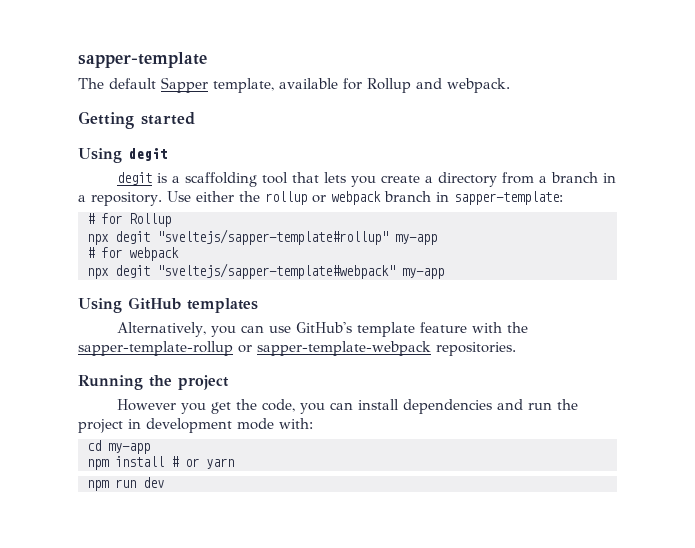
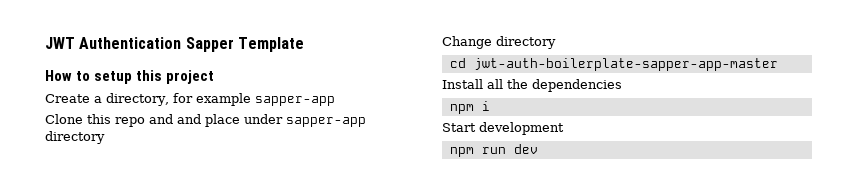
[78,52,207,68] [78,77,510,93] [78,111,195,129] [78,148,168,163] [116,172,616,187] [78,191,563,206] [87,213,171,227] [87,229,437,245] [87,247,179,261] [87,263,444,279] [78,297,258,313] [116,322,528,337] [78,341,516,356] [78,375,229,390] [116,399,578,414] [78,418,313,433] [87,440,150,454] [87,456,234,470] sapper-template // The default Sapper template, available for Rollup and webpack. // Getting started // Using degit // degit is a scaffolding tool that lets you create a directory from a branch in a repository. Use either the rollup or webpack branch in sapper-template: // # for Rollup // npx degit "sveltejs/sapper-template#rollup" my-app // # for webpack // npx degit "sveltejs/sapper-template#webpack" my-app // Using GitHub templates // Alternatively, you can use GitHub's template feature with the sapper-template-rollup or sapper-template-webpack repositories. // Running the project // However you get the code, you can install dependencies and run the project in development mode with: // cd my-app // npm install # or yarn -> [45,37,304,52] [45,70,215,84] [45,93,335,106] [45,114,366,127] [45,131,105,144] [442,36,556,49] [449,58,778,71] [442,79,622,92] [449,101,490,114] [442,122,564,135] JWT Authentication Sapper Template // How to setup this project // Create a directory, for example sapper-app // Clone this repo and and place under sapper-app directory // Change directory // cd jwt-auth-boilerplate-sapper-app-master // Install all the dependencies // npm i // Start development

